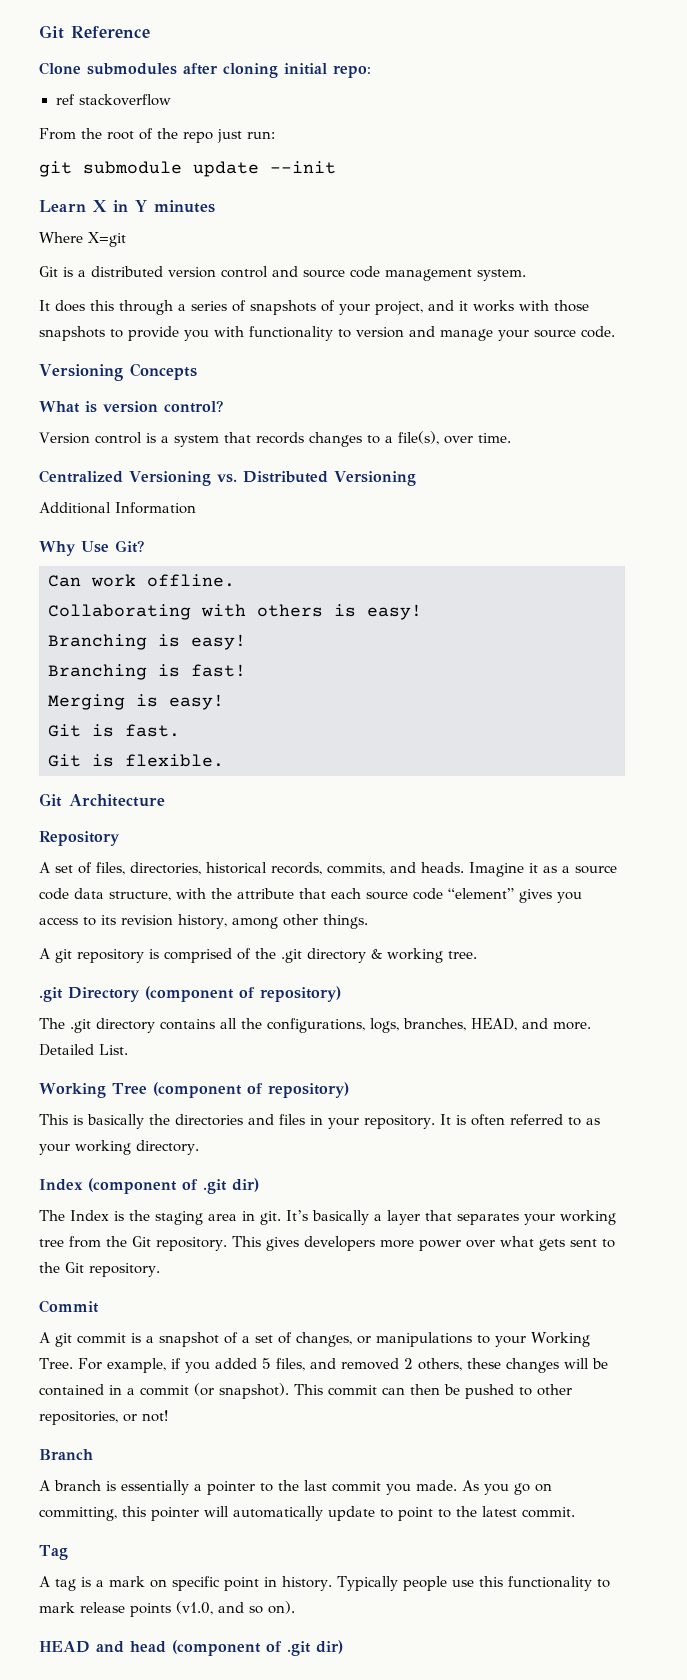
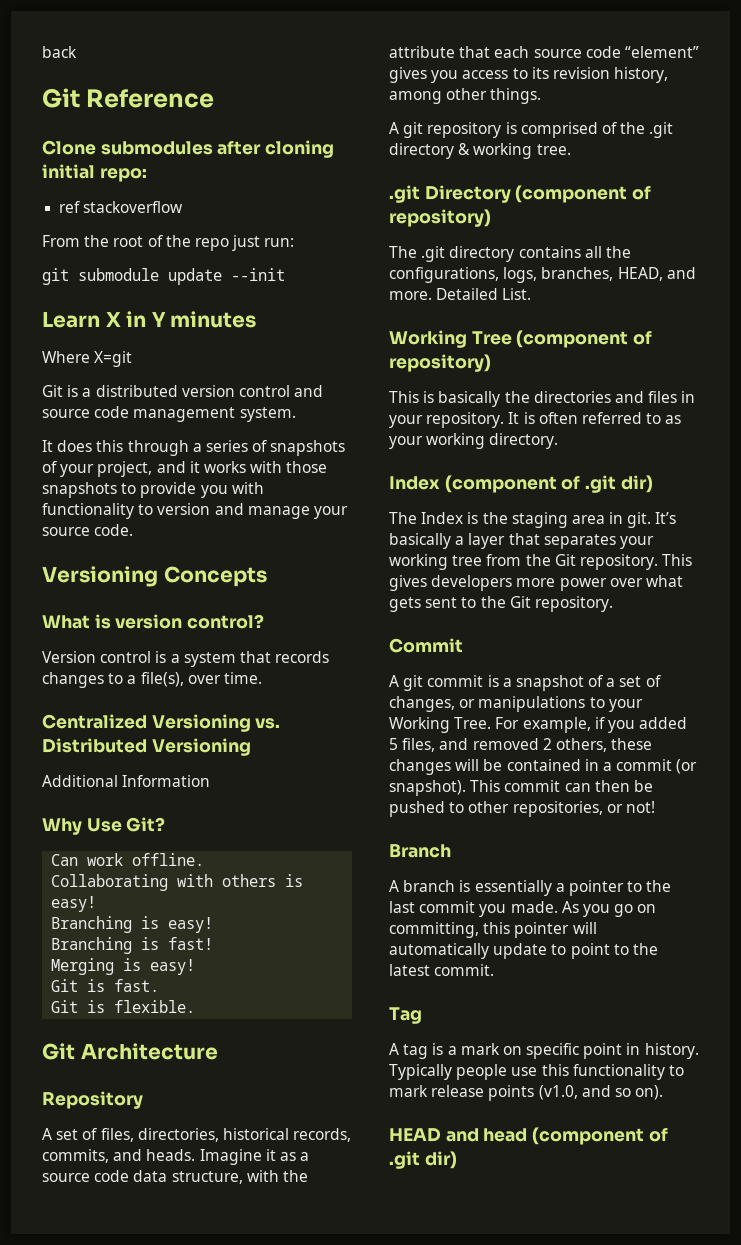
(39, 32) none -> [42,46,77,58] back //

